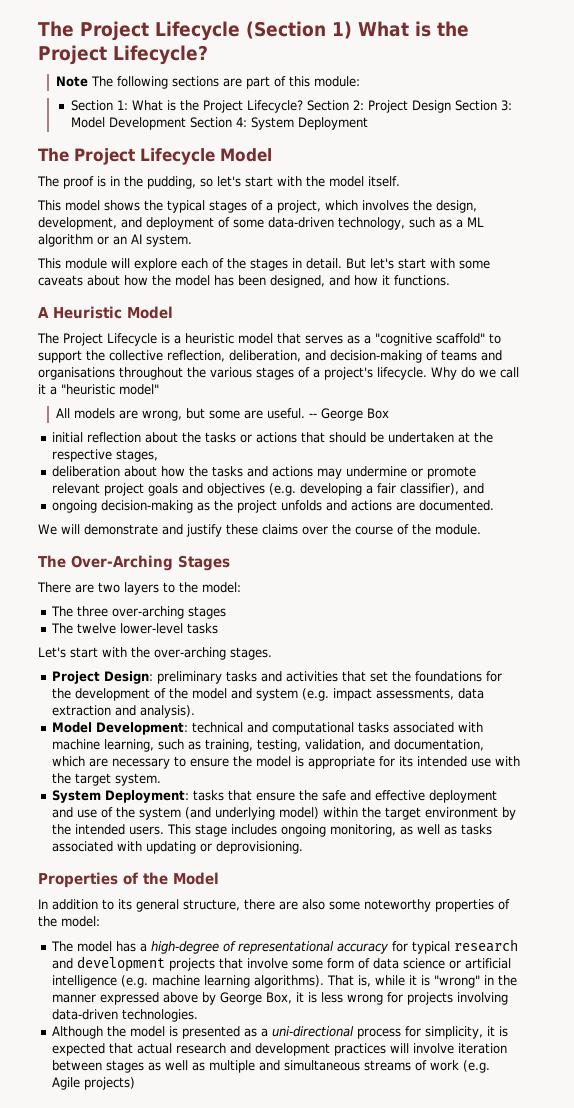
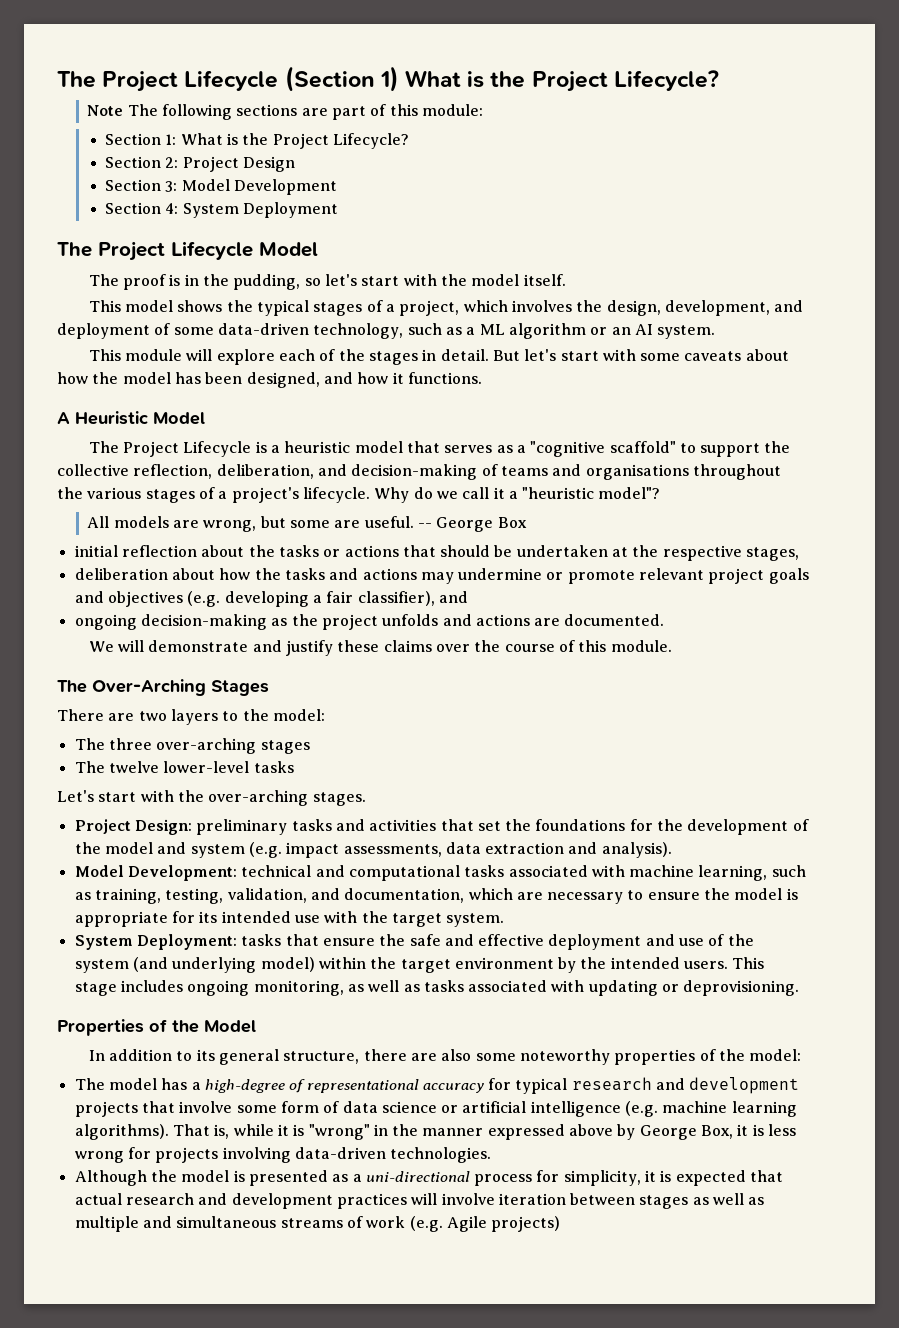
(303, 106) none -> (409, 141) //
(451, 106) none -> (296, 164) //
(186, 123) none -> (338, 187) //
[119,384,159,395] model" -> [598,487,661,499] model"?
[412,524,431,535] the -> [578,640,607,652] this

